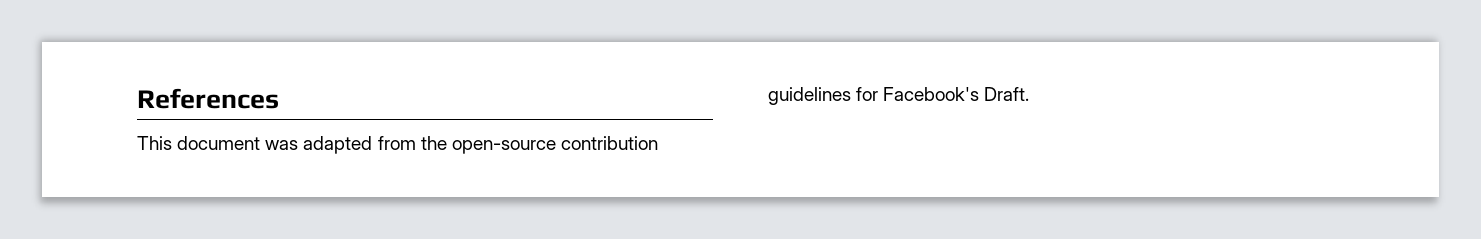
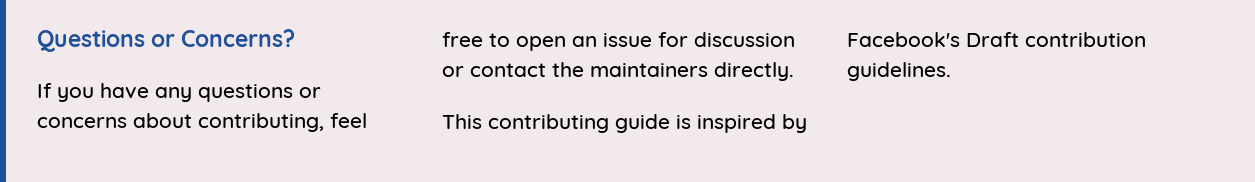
[137,88,279,109] [137,136,658,154] [768,87,1030,105] References // This document was adapted from the open-source contribution guidelines for Facebook's Draft. -> [37,29,296,52] [37,83,321,102] [37,113,367,132] [442,32,795,51] [442,62,794,81] [442,114,807,133] [847,32,1146,47] [847,62,951,81] Questions or Concerns? // If you have any questions or concerns about contributing, feel free to open an issue for discussion or contact the maintainers directly. // This contributing guide is inspired by Facebook's Draft contribution guidelines.

